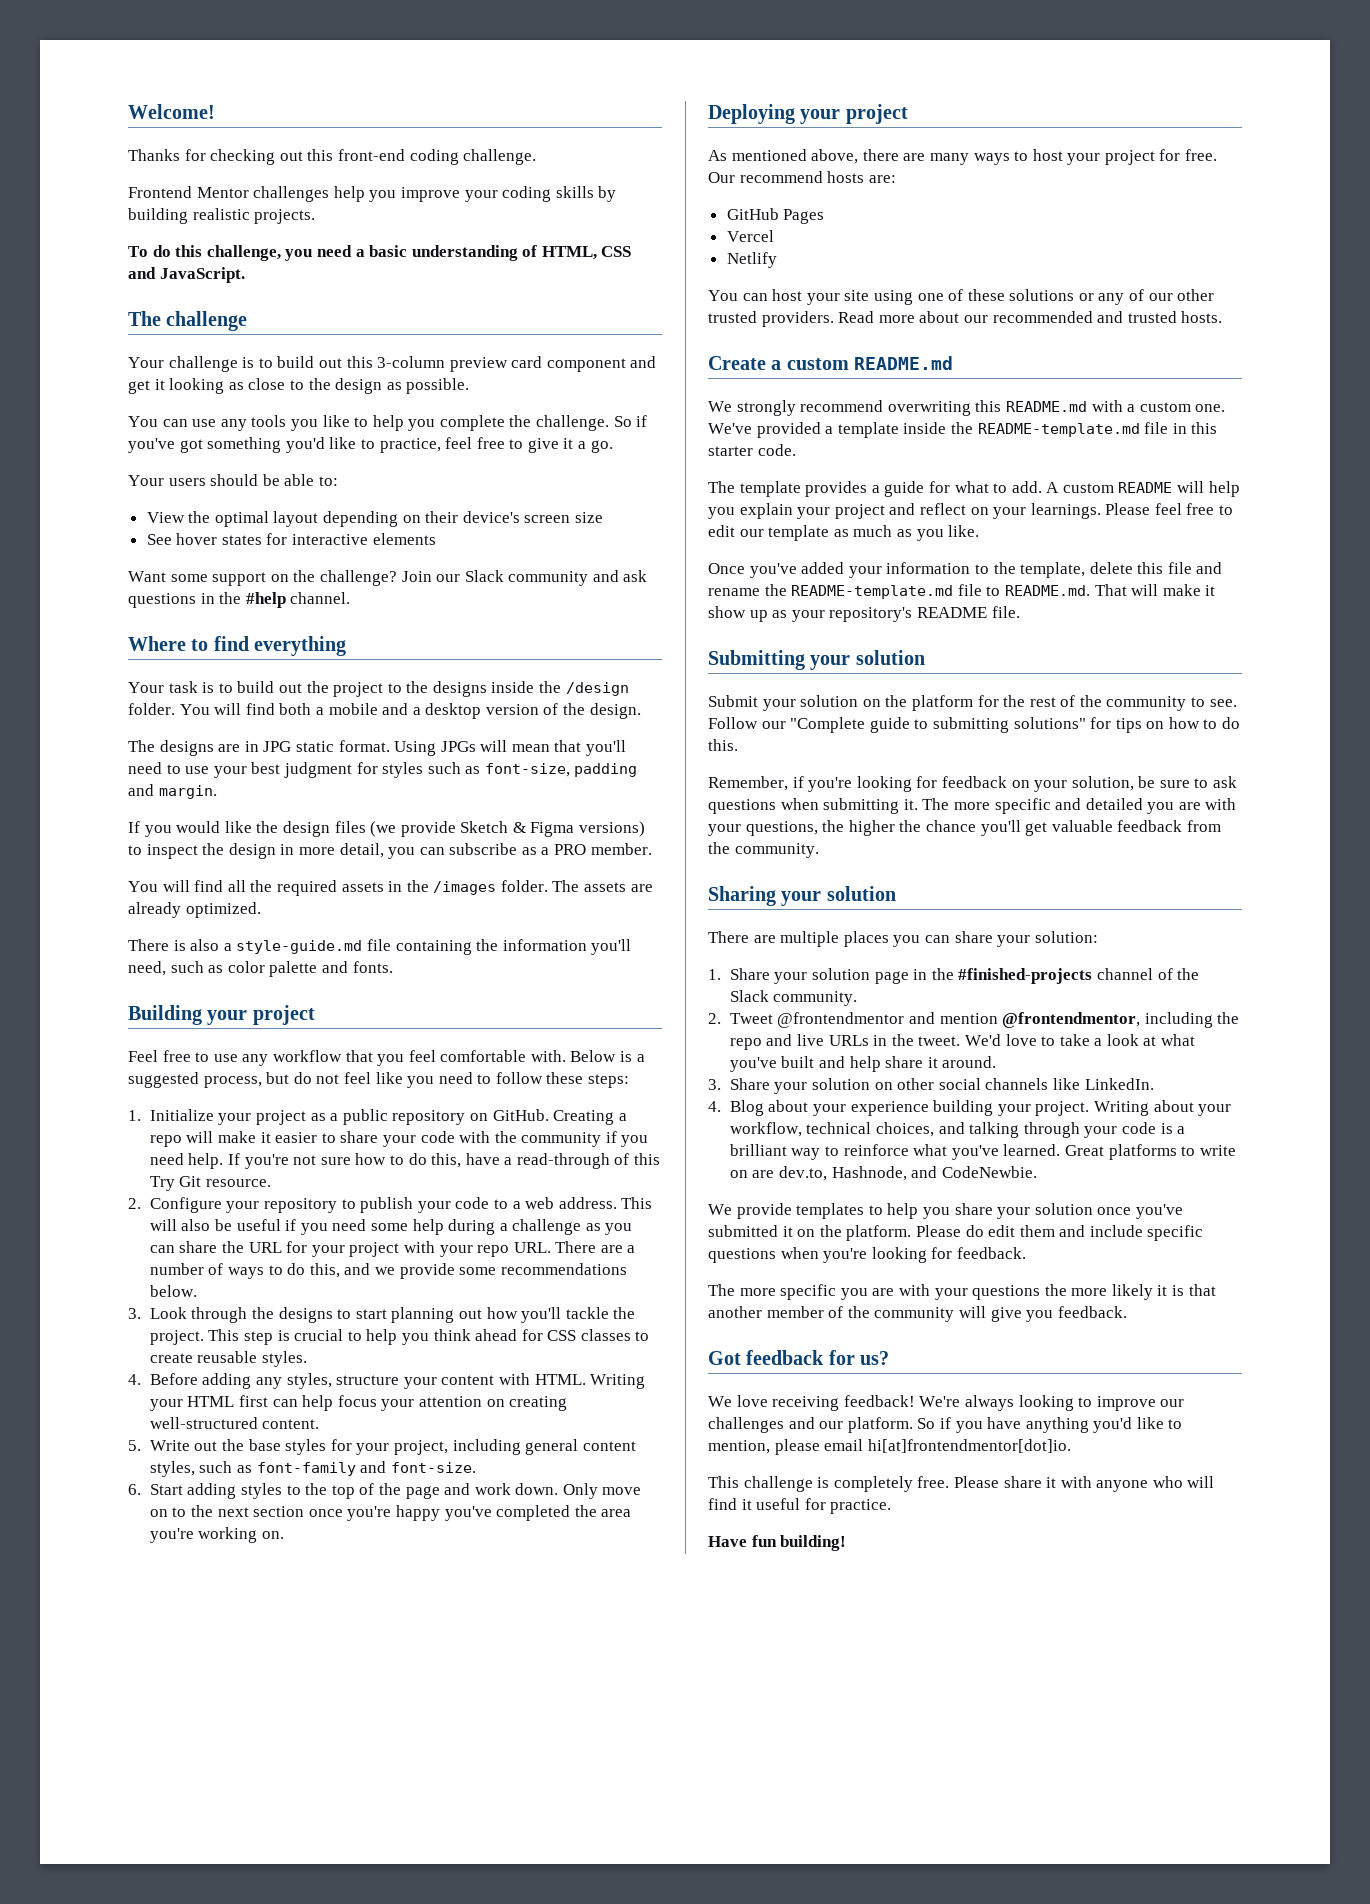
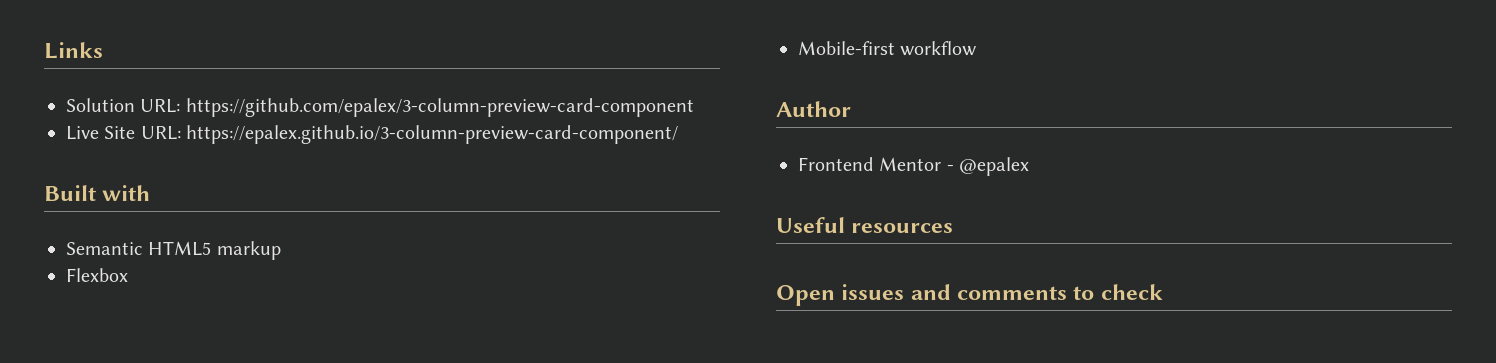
[128,104,215,119] [128,149,537,165] [128,186,617,202] [128,208,316,224] [128,245,632,261] [128,267,245,283] [128,311,248,331] [128,356,657,372] [128,378,470,394] [128,415,648,431] [128,437,613,453] [128,474,338,486] [146,511,604,527] [146,533,436,545] [128,570,648,586] [128,592,351,608] [128,636,347,656] [128,681,629,697] [128,703,641,719] [128,740,627,756] [128,762,638,778] [128,784,217,799] [128,821,646,837] [128,843,652,859] [128,880,653,896] [128,902,261,918] [128,939,632,955] [128,961,393,977] [128,1005,315,1025] [128,1050,645,1066] [128,1072,630,1088] [128,1109,627,1125] [149,1131,649,1147] [149,1153,661,1169] [149,1176,271,1191] [128,1197,653,1213] [149,1219,633,1235] [149,1241,636,1257] [149,1263,627,1279] [149,1285,197,1297] [128,1307,636,1323] [149,1329,650,1345] [149,1351,307,1367] [128,1373,646,1389] [149,1395,568,1411] [149,1417,320,1429] [128,1439,636,1455] [149,1461,476,1477] [128,1483,642,1499] [149,1505,632,1521] [149,1527,284,1543] [708,104,908,124] [708,149,1218,165] [708,171,896,183] [726,208,825,224] [726,230,774,242] [726,252,777,268] [708,289,1215,305] [708,311,1223,327] [708,356,954,370] [708,400,1226,416] [708,422,1218,438] [708,444,796,456] [708,481,1240,497] [708,503,1234,519] [708,525,980,541] [708,562,1223,578] [708,584,1216,599] [708,606,1020,622] [708,650,925,670] [708,695,1237,711] [708,717,1241,733] [708,739,738,751] [708,776,1238,792] [708,798,1237,814] [708,820,1221,836] [708,842,819,858] [708,886,896,906] [708,931,1098,947] [708,968,1200,984] [729,990,858,1006] [708,1012,1240,1028] [729,1034,1196,1050] [729,1056,997,1072] [708,1078,1154,1094] [708,1100,1232,1116] [729,1122,1186,1138] [729,1144,1236,1160] [729,1166,1037,1181] [708,1203,1183,1219] [708,1225,1204,1241] [708,1247,1026,1263] [708,1284,1216,1300] [708,1306,1127,1322] [708,1350,890,1365] [708,1395,1185,1411] [708,1417,1183,1433] [708,1439,1071,1455] [708,1476,1215,1492] [708,1498,892,1514] [708,1535,847,1551] Welcome! // Thanks for checking out this front-end coding challenge. // Frontend Mentor challenges help you improve your coding skills by building realistic projects. // To do this challenge, you need a basic understanding of HTML, CSS and JavaScript. // The challenge // Your challenge is to build out this 3-column preview card component and get it looking as close to the design as possible. // You can use any tools you like to help you complete the challenge. So if you've got something you'd like to practice, feel free to give it a go. // Your users should be able to: // View the optimal layout depending on their device's screen size // See hover states for interactive elements // Want some support on the challenge? Join our Slack community and ask questions in the #help channel. // Where to find everything // Your task is to build out the project to the designs inside the /design folder. You will find both a mobile and a desktop version of the design. // The designs are in JPG static format. Using JPGs will mean that you'll need to use your best judgment for styles such as font-size, padding and margin. // If you would like the design files (we provide Sketch & Figma versions) to inspect the design in more detail, you can subscribe as a PRO member. // You will find all the required assets in the /images folder. The assets are already optimized. // There is also a style-guide.md file containing the information you'll need, such as color palette and fonts. // Building your project // Feel free to use any workflow that you feel comfortable with. Below is a suggested process, but do not feel like you need to follow these steps: // 1. Initialize your project as a public repository on GitHub. Creating a repo will make it easier to share your code with the community if you need help. If you're not sure how to do this, have a read-through of this Try Git resource. // 2. Configure your repository to publish your code to a web address. This will also be useful if you need some help during a challenge as you can share the URL for your project with your repo URL. There are a number of ways to do this, and we provide some recommendations below. // 3. Look through the designs to start planning out how you'll tackle the project. This step is crucial to help you think ahead for CSS classes to create reusable styles. // 4. Before adding any styles, structure your content with HTML. Writing your HTML first can help focus your attention on creating well-structured content. // 5. Write out the base styles for your project, including general content styles, such as font-family and font-size. // 6. Start adding styles to the top of the page and work down. Only move on to the next section once you're happy you've completed the area you're working on. // Deploying your project // As mentioned above, there are many ways to host your project for free. Our recommend hosts are: // GitHub Pages // Vercel // Netlify // You can host your site using one of these solutions or any of our other trusted providers. Read more about our recommended and trusted hosts. // Create a custom README.md // We strongly recommend overwriting this README.md with a custom one. We've provided a template inside the README-template.md file in this starter code. // The template provides a guide for what to add. A custom README will help you explain your project and reflect on your learnings. Please feel free to edit our template as much as you like. // Once you've added your information to the template, delete this file and rename the README-template.md file to README.md. That will make it show up as your repository's README file. // Submitting your solution // Submit your solution on the platform for the rest of the community to see. Follow our "Complete guide to submitting solutions" for tips on how to do this. // Remember, if you're looking for feedback on your solution, be sure to ask questions when submitting it. The more specific and detailed you are with your questions, the higher the chance you'll get valuable feedback from the community. // Sharing your solution // There are multiple places you can share your solution: // 1. Share your solution page in the #finished-projects channel of the Slack community. // 2. Tweet @frontendmentor and mention @frontendmentor, including the repo and live URLs in the tweet. We'd love to take a look at what you've built and help share it around. // 3. Share your solution on other social channels like LinkedIn. // 4. Blog about your experience building your project. Writing about your workflow, technical choices, and talking through your code is a brilliant way to reinforce what you've learned. Great platforms to write on are dev.to, Hashnode, and CodeNewbie. // We provide templates to help you share your solution once you've submitted it on the platform. Please do edit them and include specific questions when you're looking for feedback. // The more specific you are with your questions the more likely it is that another member of the community will give you feedback. // Got feedback for us? // We love receiving feedback! We're always looking to improve our challenges and our platform. So if you have anything you'd like to mention, please email hi[at]frontendmentor[dot]io. // This challenge is completely free. Please share it with anyone who will find it useful for practice. // Have fun building! -> [44,42,103,59] [66,98,694,117] [66,125,679,144] [44,185,151,201] [66,241,281,260] [66,268,128,282] [798,41,978,56] [776,101,851,117] [798,157,1030,176] [776,217,954,233] [776,284,1163,306] Links // Solution URL: https://github.com/epalex/3-column-preview-card-component // Live Site URL: https://epalex.github.io/3-column-preview-card-component/ // Built with // Semantic HTML5 markup // Flexbox // Mobile-first workflow // Author // Frontend Mentor - @epalex // Useful resources // Open issues and comments to check

